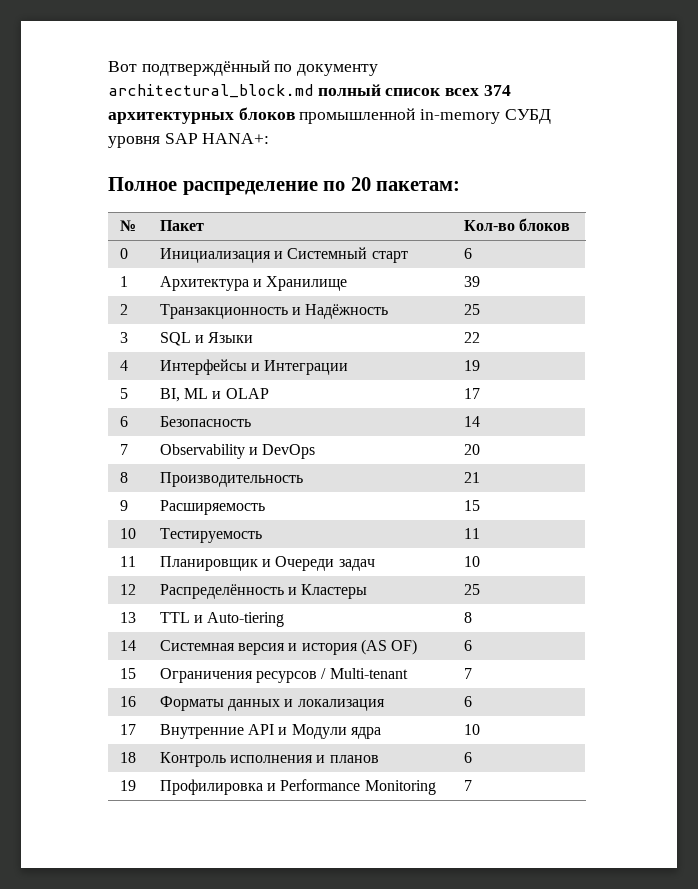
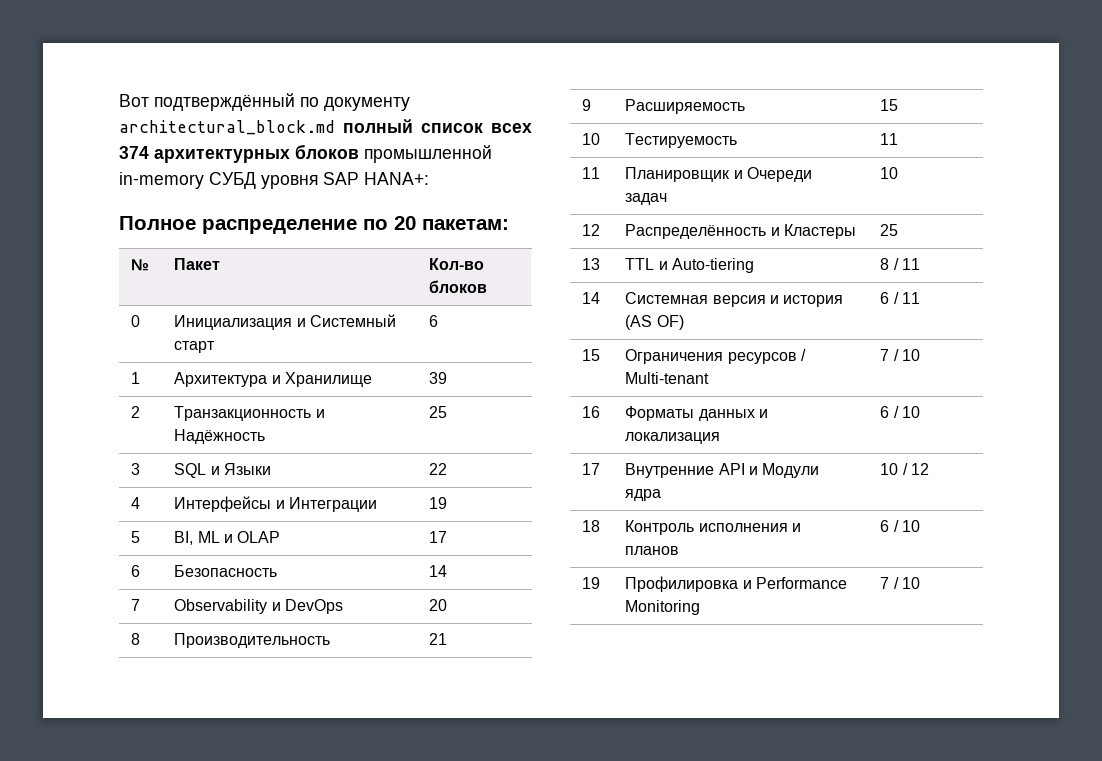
(472, 617) none -> [893,258,921,270] / 11
(472, 645) none -> [893,292,921,304] / 11
(472, 673) none -> [893,349,921,361] / 10
(472, 701) none -> [893,406,921,418] / 10
(480, 729) none -> [902,463,930,475] / 12
(472, 757) none -> [893,520,921,532] / 10
(472, 785) none -> [893,577,921,589] / 10

